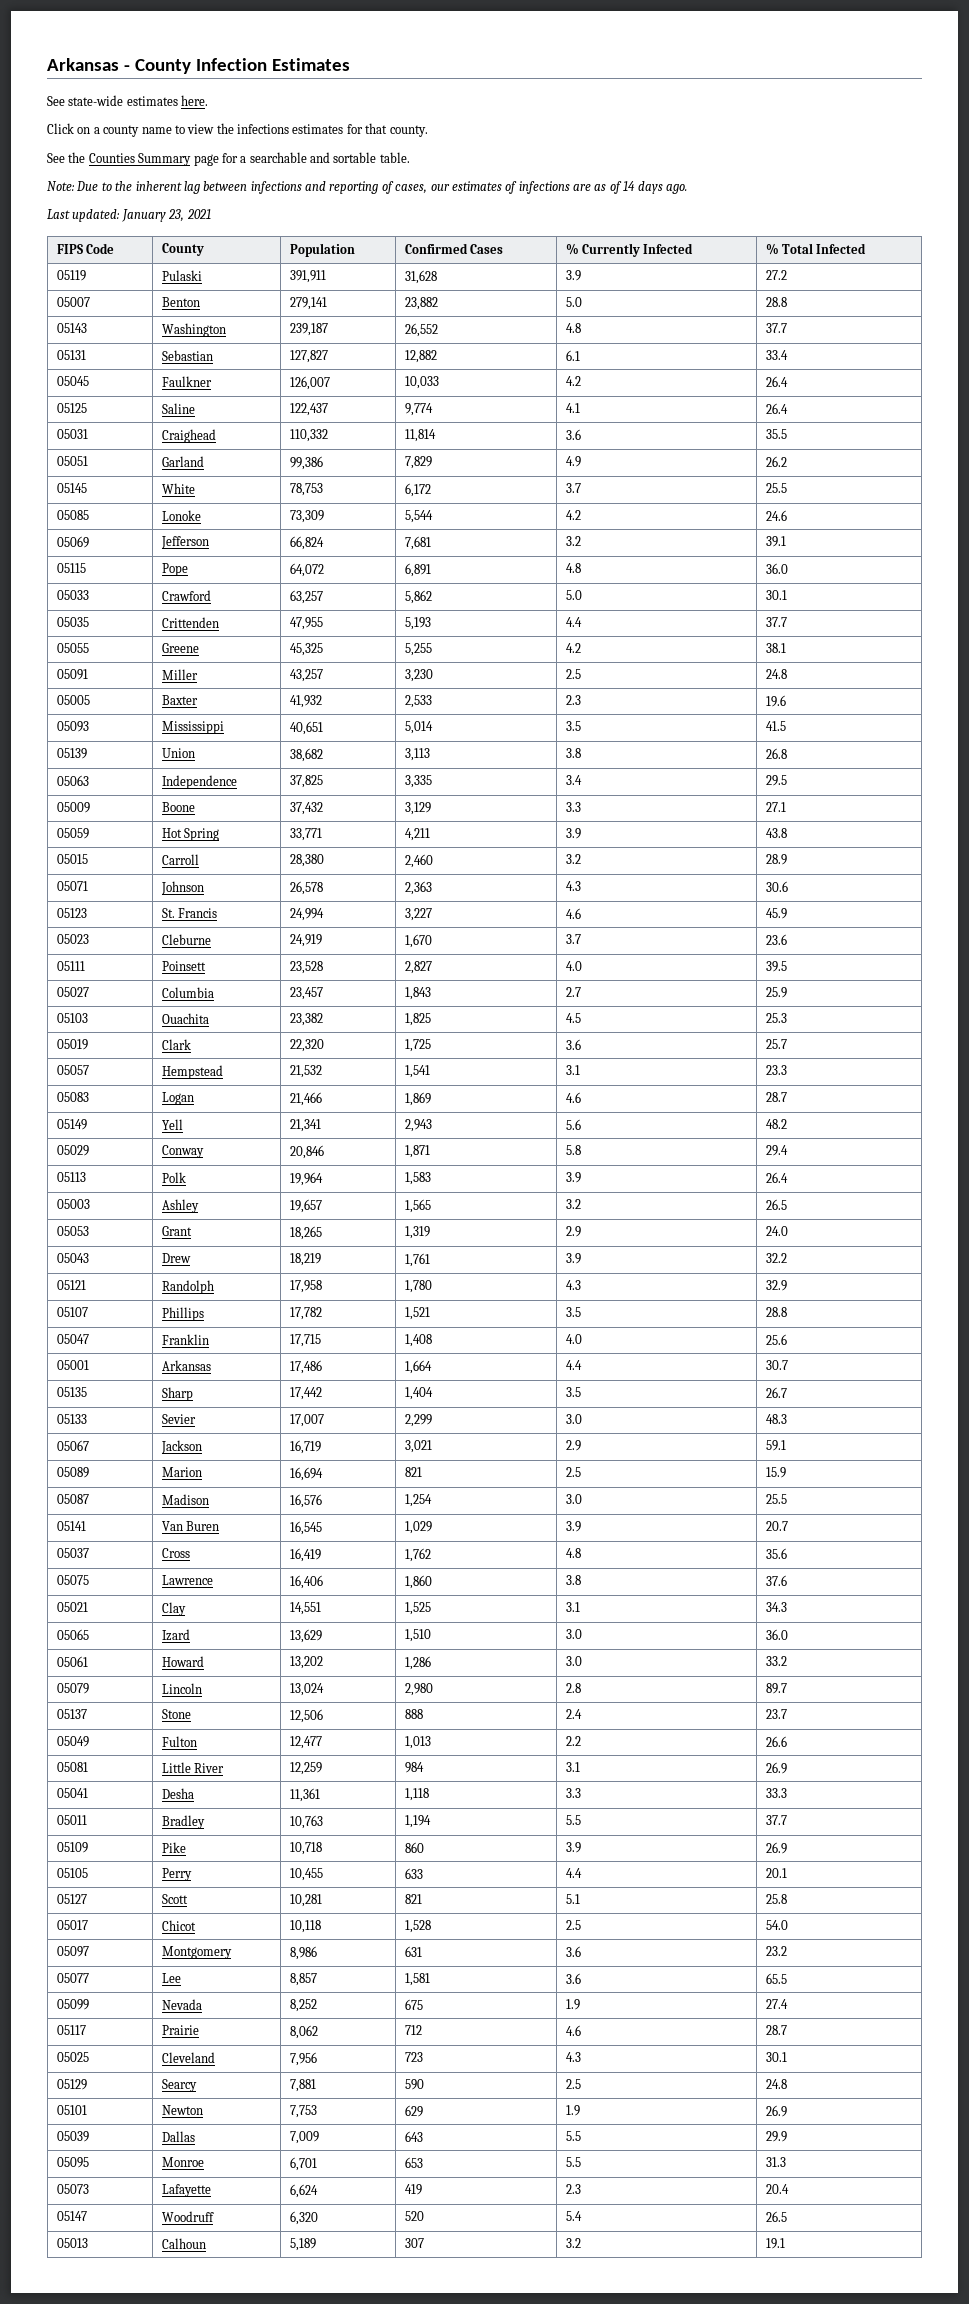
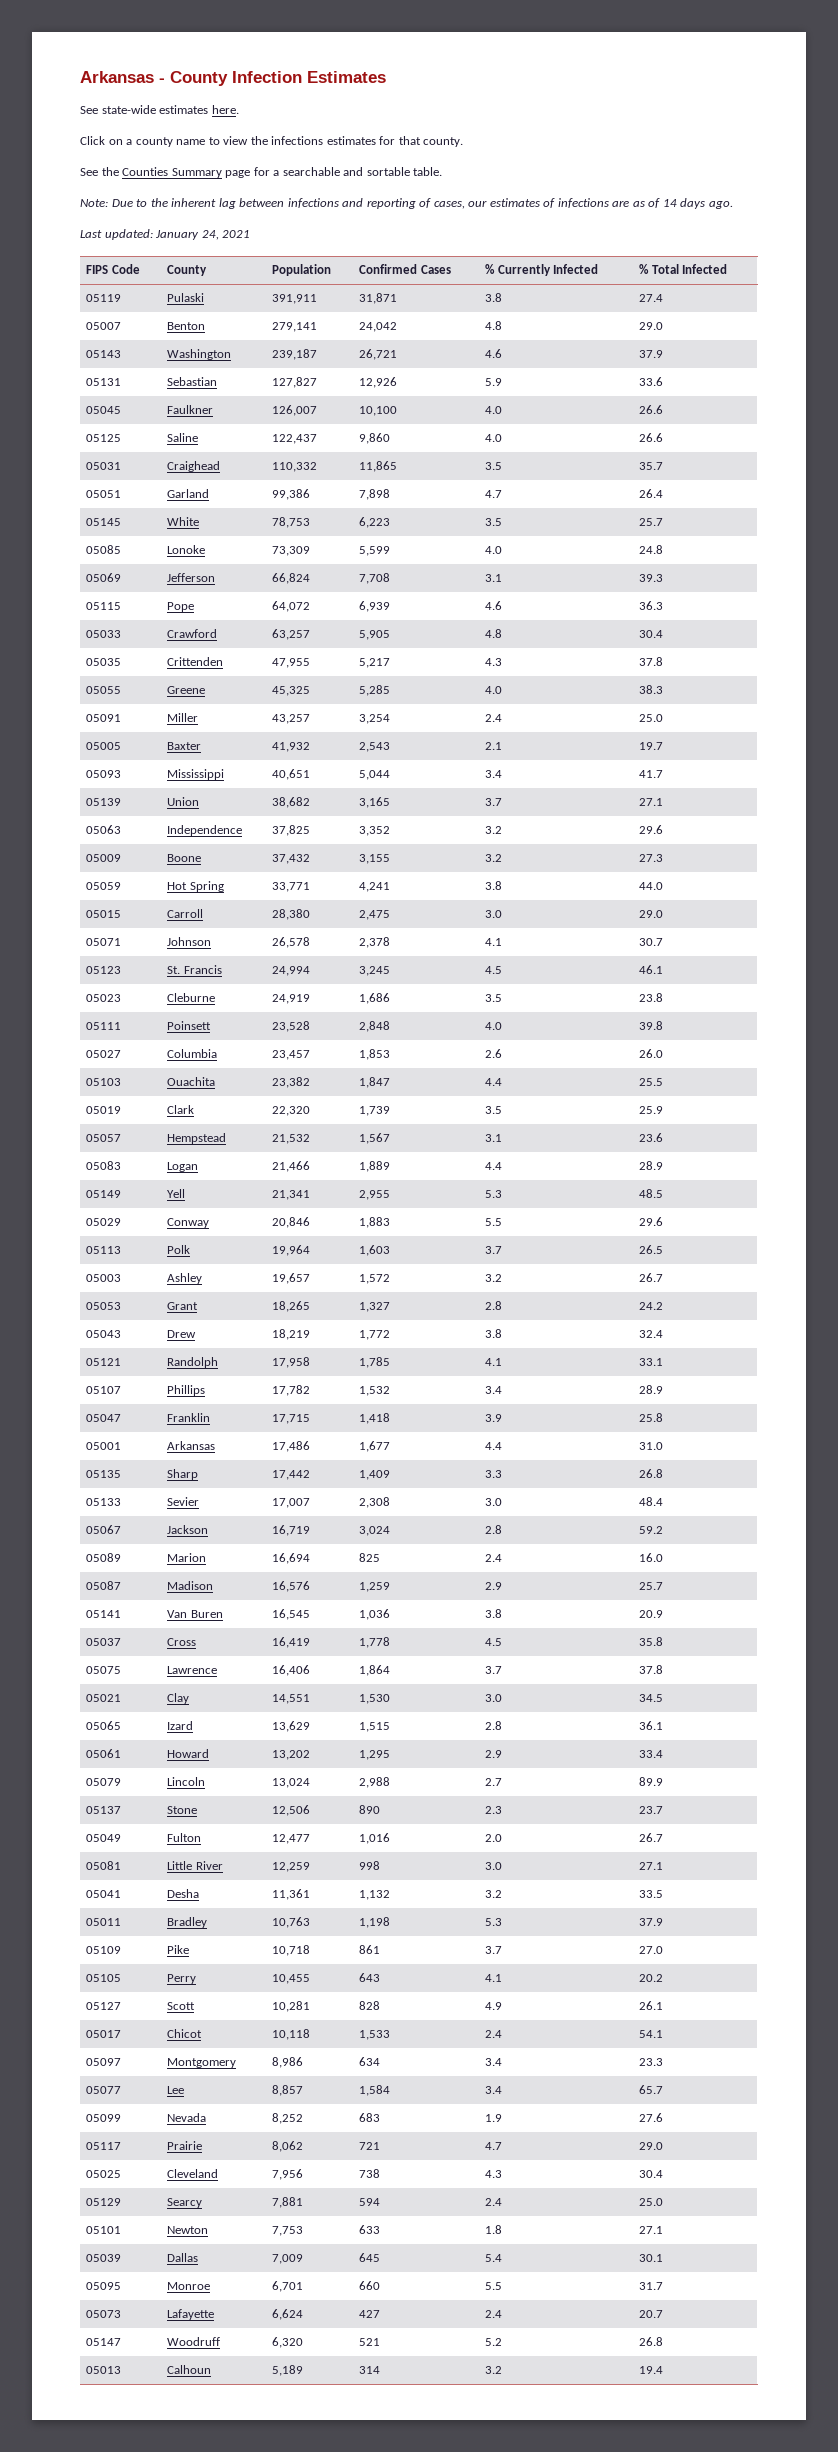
[168,209,185,222] 23, -> [201,230,219,240] 24,
[404,270,437,284] [565,270,581,281] [765,270,787,280] 31,628 | 3.9 | 27.2 -> [359,293,398,304] [485,293,503,302] [639,294,664,302] 31,871 | 3.8 | 27.4
[404,297,438,310] [565,297,582,307] [765,297,787,307] 23,882 | 5.0 | 28.8 -> [359,322,398,332] [485,321,503,330] [639,322,664,330] 24,042 | 4.8 | 29.0
[404,323,438,337] [565,323,581,333] [765,323,787,333] 26,552 | 4.8 | 37.7 -> [359,349,398,360] [485,349,503,358] [639,350,664,358] 26,721 | 4.6 | 37.9
[404,350,437,363] [565,350,580,361] [765,350,788,360] 12,882 | 6.1 | 33.4 -> [359,377,398,388] [485,378,503,386] [639,377,664,386] 12,926 | 5.9 | 33.6
[404,376,439,389] [565,376,581,386] [765,376,788,387] 10,033 | 4.2 | 26.4 -> [359,406,398,416] [485,406,503,414] [639,405,664,414] 10,100 | 4.0 | 26.6
[404,403,433,416] [565,403,580,413] [765,403,788,414] 9,774 | 4.1 | 26.4 -> [359,433,391,444] [485,434,503,442] [639,433,664,442] 9,860 | 4.0 | 26.6
[404,429,436,442] [565,429,581,440] [765,429,787,439] 11,814 | 3.6 | 35.5 -> [359,461,398,472] [485,462,503,470] [639,462,664,470] 11,865 | 3.5 | 35.7
[404,456,432,469] [565,456,581,467] [765,456,787,467] 7,829 | 4.9 | 26.2 -> [359,489,391,500] [485,490,503,498] [639,489,664,498] 7,898 | 4.7 | 26.4
[404,483,431,497] [565,483,581,493] [765,483,787,493] 6,172 | 3.7 | 25.5 -> [359,517,391,528] [485,518,503,526] [639,518,664,526] 6,223 | 3.5 | 25.7
[404,510,433,523] [565,510,581,520] [765,510,787,521] 5,544 | 4.2 | 24.6 -> [359,546,391,556] [485,546,503,554] [639,545,664,554] 5,599 | 4.0 | 24.8
[404,536,431,550] [565,536,581,546] [765,536,786,547] 7,681 | 3.2 | 39.1 -> [359,573,391,584] [485,574,503,582] [639,574,664,582] 7,708 | 3.1 | 39.3
[404,563,431,577] [565,563,581,573] [765,563,788,574] 6,891 | 4.8 | 36.0 -> [359,601,391,612] [485,601,503,610] [639,601,664,610] 6,939 | 4.6 | 36.3
[404,590,432,604] [565,590,582,600] [765,590,787,600] 5,862 | 5.0 | 30.1 -> [359,630,391,640] [485,629,503,638] [639,630,664,638] 5,905 | 4.8 | 30.4
[404,617,431,630] [565,617,582,627] [765,617,787,627] 5,193 | 4.4 | 37.7 -> [359,658,391,668] [485,658,503,666] [639,657,664,666] 5,217 | 4.3 | 37.8
[404,643,432,656] [565,643,581,653] [765,643,786,653] 5,255 | 4.2 | 38.1 -> [359,685,391,696] [485,686,503,694] [639,685,664,694] 5,285 | 4.0 | 38.3
[404,669,433,682] [565,669,581,679] [765,669,787,679] 3,230 | 2.5 | 24.8 -> [359,714,391,724] [485,714,503,722] [639,714,664,722] 3,254 | 2.4 | 25.0
[404,695,432,708] [565,695,581,705] [765,695,786,707] 2,533 | 2.3 | 19.6 -> [359,742,391,752] [485,742,503,750] [639,742,664,750] 2,543 | 2.1 | 19.7
[404,721,433,734] [565,721,581,731] [765,721,786,731] 5,014 | 3.5 | 41.5 -> [359,770,391,780] [485,770,503,778] [639,770,664,778] 5,044 | 3.4 | 41.7
[404,748,430,761] [565,748,581,758] [765,748,787,759] 3,113 | 3.8 | 26.8 -> [359,797,391,808] [485,798,503,806] [639,798,664,806] 3,165 | 3.7 | 27.1
[404,775,432,788] [565,775,582,785] [765,775,787,786] 3,335 | 3.4 | 29.5 -> [359,826,391,836] [485,826,503,834] [639,825,664,834] 3,352 | 3.2 | 29.6
[404,802,431,815] [565,802,581,812] [765,802,786,812] 3,129 | 3.3 | 27.1 -> [359,854,391,864] [485,854,503,862] [639,854,664,862] 3,155 | 3.2 | 27.3
[404,828,430,841] [565,828,581,839] [765,828,787,838] 4,211 | 3.9 | 43.8 -> [359,882,391,892] [485,881,503,890] [639,882,664,890] 4,241 | 3.8 | 44.0
[404,854,433,868] [565,854,581,864] [765,854,787,865] 2,460 | 3.2 | 28.9 -> [359,910,391,920] [485,910,503,918] [639,910,664,918] 2,475 | 3.0 | 29.0
[404,881,432,895] [565,881,581,891] [765,881,788,892] 2,363 | 4.3 | 30.6 -> [359,937,391,948] [485,938,503,946] [639,938,664,946] 2,378 | 4.1 | 30.7
[404,908,432,921] [565,908,581,919] [765,908,787,919] 3,227 | 4.6 | 45.9 -> [359,966,391,976] [485,966,503,974] [639,965,664,974] 3,245 | 4.5 | 46.1
[404,934,432,948] [565,934,581,944] [765,934,787,945] 1,670 | 3.7 | 23.6 -> [359,993,391,1004] [485,994,503,1002] [639,993,664,1002] 1,686 | 3.5 | 23.8
[404,961,432,974] [565,961,582,971] [765,961,787,972] 2,827 | 4.0 | 39.5 -> [359,1021,391,1032] [485,1022,503,1030] [639,1021,664,1030] 2,848 | 4.0 | 39.8
[404,987,431,1000] [565,987,581,997] [765,987,787,998] 1,843 | 2.7 | 25.9 -> [359,1049,391,1060] [485,1049,503,1058] [639,1049,664,1058] 1,853 | 2.6 | 26.0
[404,1013,431,1026] [565,1013,581,1023] [765,1013,787,1023] 1,825 | 4.5 | 25.3 -> [359,1077,391,1088] [485,1078,503,1086] [639,1078,664,1086] 1,847 | 4.4 | 25.5
[404,1039,431,1052] [565,1039,581,1050] [765,1039,787,1049] 1,725 | 3.6 | 25.7 -> [359,1106,391,1116] [485,1106,503,1114] [639,1106,664,1114] 1,739 | 3.5 | 25.9
[404,1065,430,1078] [565,1065,580,1075] [765,1065,787,1075] 1,541 | 3.1 | 23.3 -> [359,1133,391,1144] [485,1134,503,1142] [639,1133,664,1142] 1,567 | 3.1 | 23.6
[404,1092,431,1106] [565,1092,581,1103] [765,1092,787,1102] 1,869 | 4.6 | 28.7 -> [359,1161,391,1172] [485,1162,503,1170] [639,1161,664,1170] 1,889 | 4.4 | 28.9
[404,1119,432,1132] [565,1119,581,1130] [765,1119,787,1129] 2,943 | 5.6 | 48.2 -> [359,1190,391,1200] [485,1190,503,1198] [639,1189,664,1198] 2,955 | 5.3 | 48.5
[404,1145,430,1158] [565,1145,581,1155] [765,1145,788,1156] 1,871 | 5.8 | 29.4 -> [359,1217,391,1228] [485,1218,503,1226] [639,1217,664,1226] 1,883 | 5.5 | 29.6
[404,1172,431,1185] [565,1172,581,1183] [765,1172,788,1183] 1,583 | 3.9 | 26.4 -> [359,1245,391,1256] [485,1246,503,1254] [639,1245,664,1254] 1,603 | 3.7 | 26.5
[404,1199,431,1213] [565,1199,581,1209] [765,1199,787,1210] 1,565 | 3.2 | 26.5 -> [359,1274,391,1284] [485,1274,503,1282] [639,1273,664,1282] 1,572 | 3.2 | 26.7
[404,1226,430,1239] [565,1226,581,1237] [765,1226,788,1236] 1,319 | 2.9 | 24.0 -> [359,1302,391,1312] [485,1301,503,1310] [639,1302,664,1310] 1,327 | 2.8 | 24.2
[404,1253,430,1267] [565,1253,581,1264] [765,1253,787,1263] 1,761 | 3.9 | 32.2 -> [359,1330,391,1340] [485,1329,503,1338] [639,1330,664,1338] 1,772 | 3.8 | 32.4
[404,1280,432,1293] [565,1280,581,1290] [765,1280,787,1291] 1,780 | 4.3 | 32.9 -> [359,1357,391,1368] [485,1358,503,1366] [639,1358,664,1366] 1,785 | 4.1 | 33.1
[404,1307,430,1320] [565,1307,581,1317] [765,1307,787,1317] 1,521 | 3.5 | 28.8 -> [359,1386,391,1396] [485,1386,503,1394] [639,1385,664,1394] 1,532 | 3.4 | 28.9
[404,1334,432,1347] [565,1334,582,1344] [765,1334,787,1345] 1,408 | 4.0 | 25.6 -> [359,1413,391,1424] [485,1414,503,1422] [639,1413,664,1422] 1,418 | 3.9 | 25.8
[404,1360,432,1374] [565,1360,582,1370] [765,1360,788,1370] 1,664 | 4.4 | 30.7 -> [359,1441,391,1452] [485,1442,503,1450] [639,1442,664,1450] 1,677 | 4.4 | 31.0
[404,1387,433,1400] [565,1387,581,1397] [765,1387,787,1398] 1,404 | 3.5 | 26.7 -> [359,1470,391,1480] [485,1470,503,1478] [639,1469,664,1478] 1,409 | 3.3 | 26.8
[404,1414,432,1427] [565,1414,582,1424] [765,1414,787,1424] 2,299 | 3.0 | 48.3 -> [359,1497,391,1508] [485,1498,503,1506] [639,1497,664,1506] 2,308 | 3.0 | 48.4
[404,1440,432,1453] [565,1440,581,1451] [765,1440,786,1451] 3,021 | 2.9 | 59.1 -> [359,1526,391,1536] [485,1525,503,1534] [639,1526,664,1534] 3,024 | 2.8 | 59.2
[404,1467,422,1477] [565,1467,581,1477] [765,1467,786,1478] 821 | 2.5 | 15.9 -> [359,1553,381,1562] [485,1554,503,1562] [639,1553,664,1562] 825 | 2.4 | 16.0
[404,1494,432,1507] [565,1494,582,1504] [765,1494,787,1504] 1,254 | 3.0 | 25.5 -> [359,1582,391,1592] [485,1582,503,1590] [639,1582,664,1590] 1,259 | 2.9 | 25.7
[404,1521,432,1534] [565,1521,581,1532] [765,1521,788,1531] 1,029 | 3.9 | 20.7 -> [359,1609,391,1620] [485,1609,503,1618] [639,1610,664,1618] 1,036 | 3.8 | 20.9
[404,1548,431,1562] [565,1548,581,1558] [765,1548,787,1559] 1,762 | 4.8 | 35.6 -> [359,1637,391,1648] [485,1638,503,1646] [639,1637,664,1646] 1,778 | 4.5 | 35.8
[404,1575,432,1589] [565,1575,581,1585] [765,1575,787,1586] 1,860 | 3.8 | 37.6 -> [359,1665,391,1676] [485,1666,503,1674] [639,1665,664,1674] 1,864 | 3.7 | 37.8
[404,1602,431,1615] [565,1602,580,1612] [765,1602,787,1612] 1,525 | 3.1 | 34.3 -> [359,1694,391,1704] [485,1694,503,1702] [639,1694,664,1702] 1,530 | 3.0 | 34.5
[404,1629,431,1642] [565,1629,582,1639] [765,1629,788,1640] 1,510 | 3.0 | 36.0 -> [359,1722,391,1732] [485,1721,503,1730] [639,1721,664,1730] 1,515 | 2.8 | 36.1
[404,1656,431,1670] [565,1656,582,1666] [765,1656,787,1666] 1,286 | 3.0 | 33.2 -> [359,1750,391,1760] [485,1750,503,1758] [639,1750,664,1758] 1,295 | 2.9 | 33.4
[404,1683,433,1696] [565,1683,581,1693] [765,1683,787,1694] 2,980 | 2.8 | 89.7 -> [359,1777,391,1788] [485,1778,503,1786] [639,1777,664,1786] 2,988 | 2.7 | 89.9
[404,1709,423,1719] [565,1709,582,1719] 888 | 2.4 -> [359,1805,381,1814] [485,1806,503,1814] 890 | 2.3
[404,1736,431,1749] [565,1736,581,1746] [765,1736,787,1747] 1,013 | 2.2 | 26.6 -> [359,1833,391,1844] [485,1834,503,1842] [639,1833,664,1842] 1,016 | 2.0 | 26.7
[404,1762,424,1773] [565,1762,580,1772] [765,1762,787,1774] 984 | 3.1 | 26.9 -> [359,1861,381,1870] [485,1862,503,1870] [639,1862,664,1870] 998 | 3.0 | 27.1
[404,1788,429,1801] [565,1788,581,1798] [765,1788,787,1798] 1,118 | 3.3 | 33.3 -> [359,1890,391,1900] [485,1890,503,1898] [639,1890,664,1898] 1,132 | 3.2 | 33.5
[404,1815,431,1828] [565,1815,581,1825] [765,1815,787,1825] 1,194 | 5.5 | 37.7 -> [359,1917,391,1928] [485,1918,503,1926] [639,1918,664,1926] 1,198 | 5.3 | 37.9
[404,1842,424,1853] [565,1842,581,1853] [765,1842,787,1854] 860 | 3.9 | 26.9 -> [359,1945,381,1954] [485,1946,503,1954] [639,1946,664,1954] 861 | 3.7 | 27.0
[404,1868,423,1879] [565,1868,582,1878] [765,1868,787,1878] 633 | 4.4 | 20.1 -> [359,1973,381,1982] [485,1974,503,1982] [639,1974,664,1982] 643 | 4.1 | 20.2
[404,1894,422,1904] [565,1894,580,1904] [765,1894,787,1904] 821 | 5.1 | 25.8 -> [359,2001,381,2010] [485,2002,503,2010] [639,2001,664,2010] 828 | 4.9 | 26.1
[404,1920,431,1933] [565,1920,581,1930] [765,1920,788,1930] 1,528 | 2.5 | 54.0 -> [359,2030,391,2040] [485,2030,503,2038] [639,2030,664,2038] 1,533 | 2.4 | 54.1
[404,1946,422,1957] [565,1946,581,1957] [765,1946,787,1956] 631 | 3.6 | 23.2 -> [359,2057,381,2066] [485,2058,503,2066] [639,2058,664,2066] 634 | 3.4 | 23.3
[404,1973,430,1986] [565,1973,581,1984] [765,1973,787,1984] 1,581 | 3.6 | 65.5 -> [359,2085,391,2096] [485,2086,503,2094] [639,2085,664,2094] 1,584 | 3.4 | 65.7
[404,1999,423,2010] [565,1999,580,2010] [765,1999,788,2009] 675 | 1.9 | 27.4 -> [359,2113,381,2122] [485,2114,503,2122] [639,2113,664,2122] 683 | 1.9 | 27.6
[404,2025,422,2035] [565,2025,581,2036] [765,2025,787,2035] 712 | 4.6 | 28.7 -> [359,2142,381,2150] [485,2142,503,2150] [639,2142,664,2150] 721 | 4.7 | 29.0
[404,2052,423,2062] [565,2052,581,2062] [765,2052,787,2062] 723 | 4.3 | 30.1 -> [359,2169,381,2178] [485,2170,503,2178] [639,2170,664,2178] 738 | 4.3 | 30.4
[404,2079,424,2090] [565,2079,581,2089] [765,2079,787,2089] 590 | 2.5 | 24.8 -> [359,2198,381,2206] [485,2198,503,2206] [639,2198,664,2206] 594 | 2.4 | 25.0
[404,2105,423,2117] [565,2105,580,2116] [765,2105,787,2117] 629 | 1.9 | 26.9 -> [359,2225,381,2234] [485,2225,503,2234] [639,2226,664,2234] 633 | 1.8 | 27.1
[404,2131,423,2142] [565,2131,581,2141] [765,2131,787,2142] 643 | 5.5 | 29.9 -> [359,2253,381,2262] [485,2254,503,2262] [639,2254,664,2262] 645 | 5.4 | 30.1
[404,2157,423,2168] [565,2157,581,2167] [765,2157,786,2167] 653 | 5.5 | 31.3 -> [359,2281,381,2290] [485,2282,503,2290] [639,2282,664,2290] 660 | 5.5 | 31.7
[404,2184,422,2195] [565,2184,581,2194] [765,2184,789,2194] 419 | 2.3 | 20.4 -> [359,2310,381,2318] [485,2310,503,2318] [639,2310,664,2318] 427 | 2.4 | 20.7
[404,2211,424,2221] [565,2211,582,2221] [765,2211,787,2222] 520 | 5.4 | 26.5 -> [359,2338,381,2346] [485,2338,503,2346] [639,2337,664,2346] 521 | 5.2 | 26.8
[404,2238,424,2248] [565,2238,581,2248] [765,2238,785,2249] 307 | 3.2 | 19.1 -> [359,2366,381,2374] [485,2366,503,2374] [639,2366,664,2374] 314 | 3.2 | 19.4

